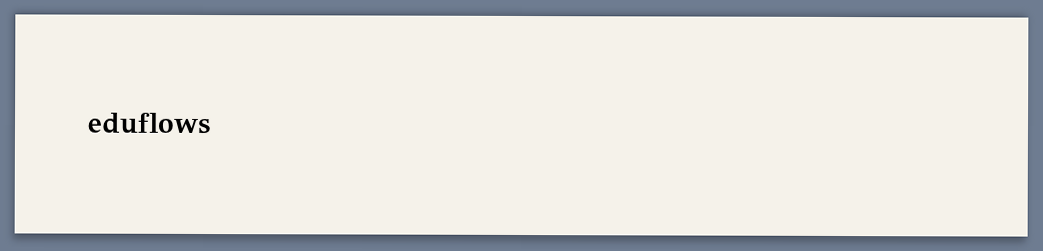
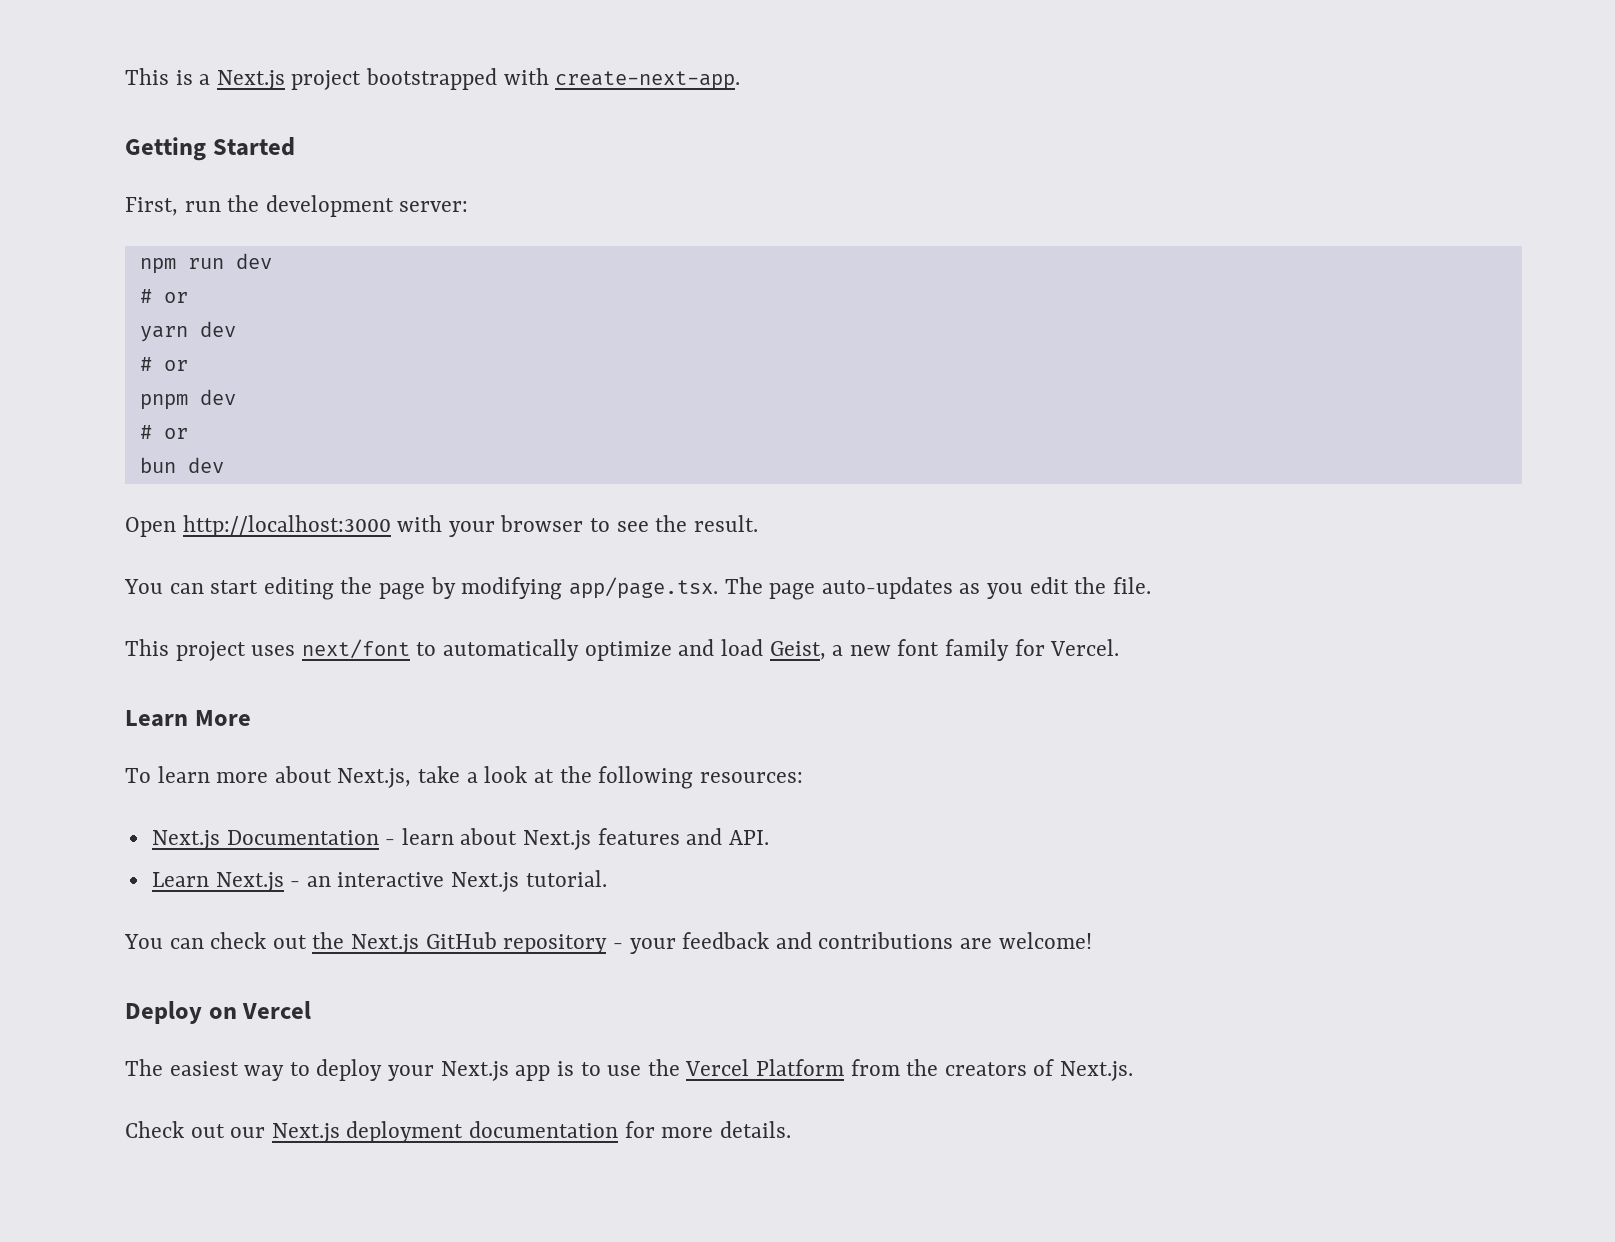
[87,112,211,135] eduflows -> [125,68,741,90] [125,137,295,161] [125,195,469,217] [139,253,272,274] [139,289,188,303] [139,321,236,342] [139,357,188,371] [139,389,236,410] [139,425,188,439] [139,457,224,473] [125,515,758,537] [124,577,1151,600] [125,639,1120,661] [125,710,251,727] [125,766,803,789] [151,828,769,850] [151,870,607,892] [124,932,1092,954] [125,1001,312,1024] [125,1059,1134,1081] [125,1121,791,1143] This is a Next.js project bootstrapped with create-next-app. // Getting Started // First, run the development server: // npm run dev // # or // yarn dev // # or // pnpm dev // # or // bun dev // Open http://localhost:3000 with your browser to see the result. // You can start editing the page by modifying app/page.tsx. The page auto-updates as you edit the file. // This project uses next/font to automatically optimize and load Geist, a new font family for Vercel. // Learn More // To learn more about Next.js, take a look at the following resources: // Next.js Documentation - learn about Next.js features and API. // Learn Next.js - an interactive Next.js tutorial. // You can check out the Next.js GitHub repository - your feedback and contributions are welcome! // Deploy on Vercel // The easiest way to deploy your Next.js app is to use the Vercel Platform from the creators of Next.js. // Check out our Next.js deployment documentation for more details.

